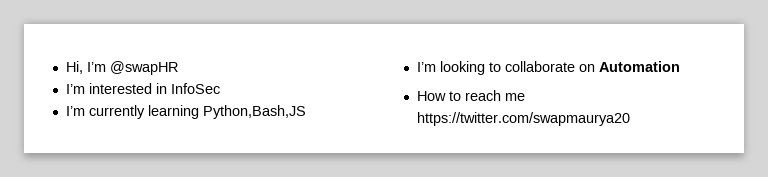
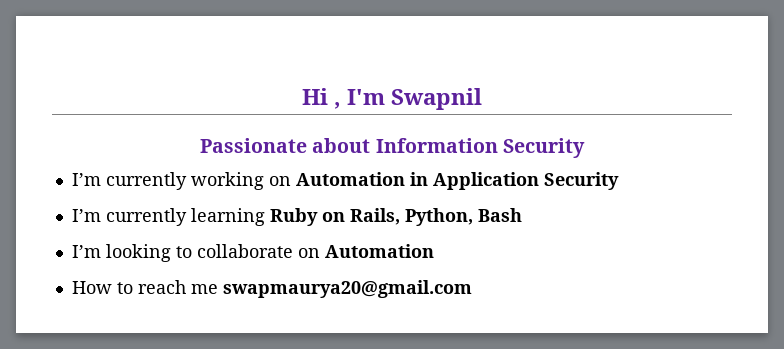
[65,61,178,75] [65,83,220,94] [65,105,306,119] Hi, I’m @swapHR // I’m interested in InfoSec // I’m currently learning Python,Bash,JS -> [301,88,483,110] [200,138,585,158] [71,172,619,190] [71,208,522,226] Hi , I'm Swapnil // Passionate about Information Security // I’m currently working on Automation in Application Security // I’m currently learning Ruby on Rails, Python, Bash
[416,112,630,126] https://twitter.com/swapmaurya20 -> [222,280,472,298] swapmaurya20@gmail.com

